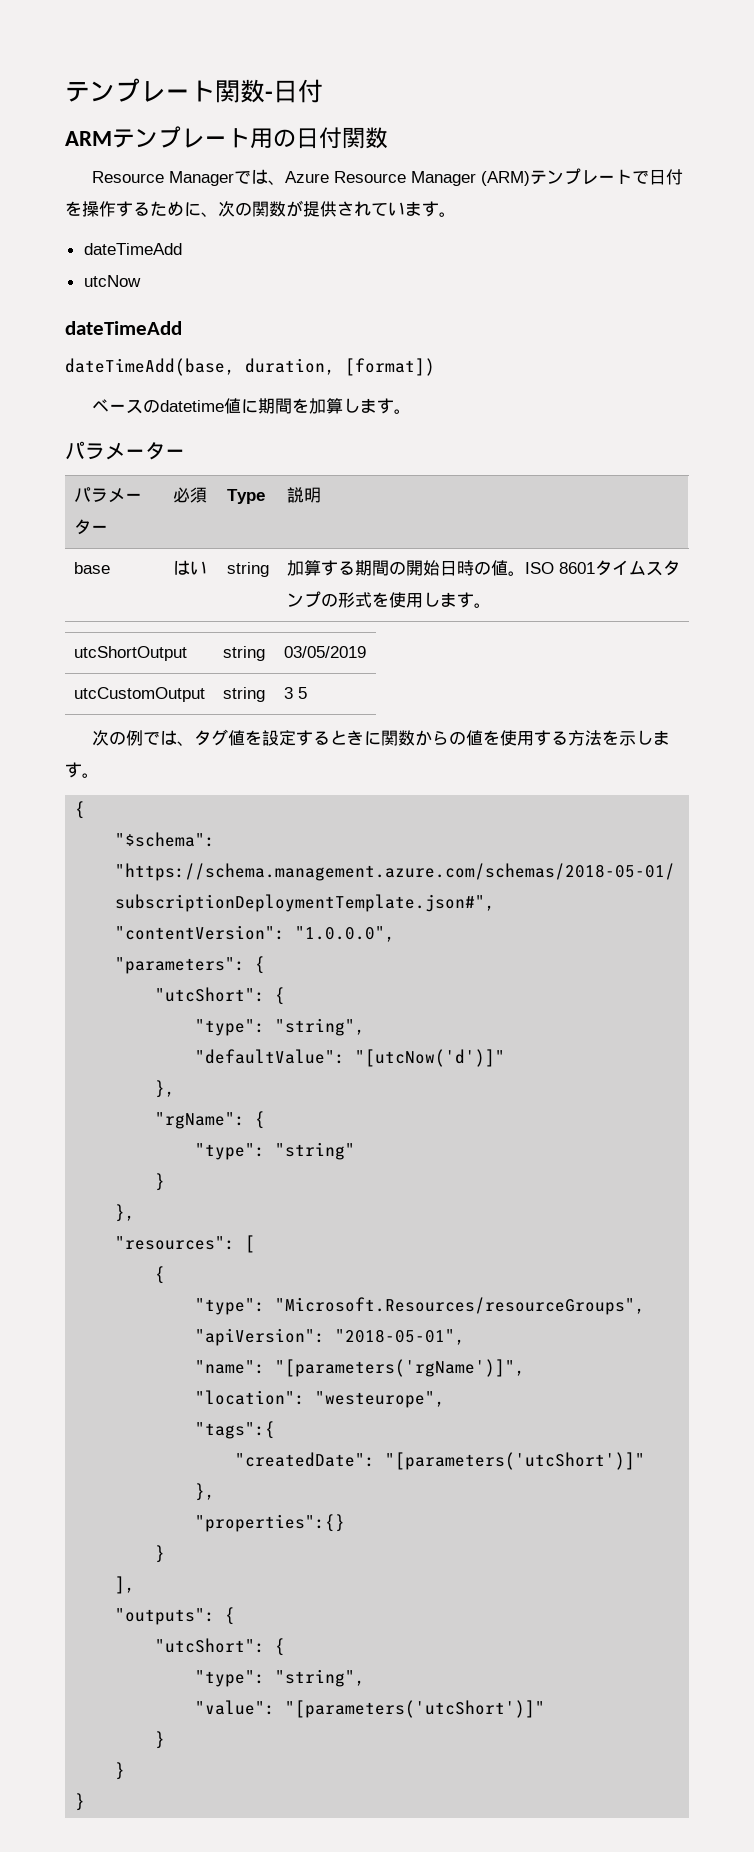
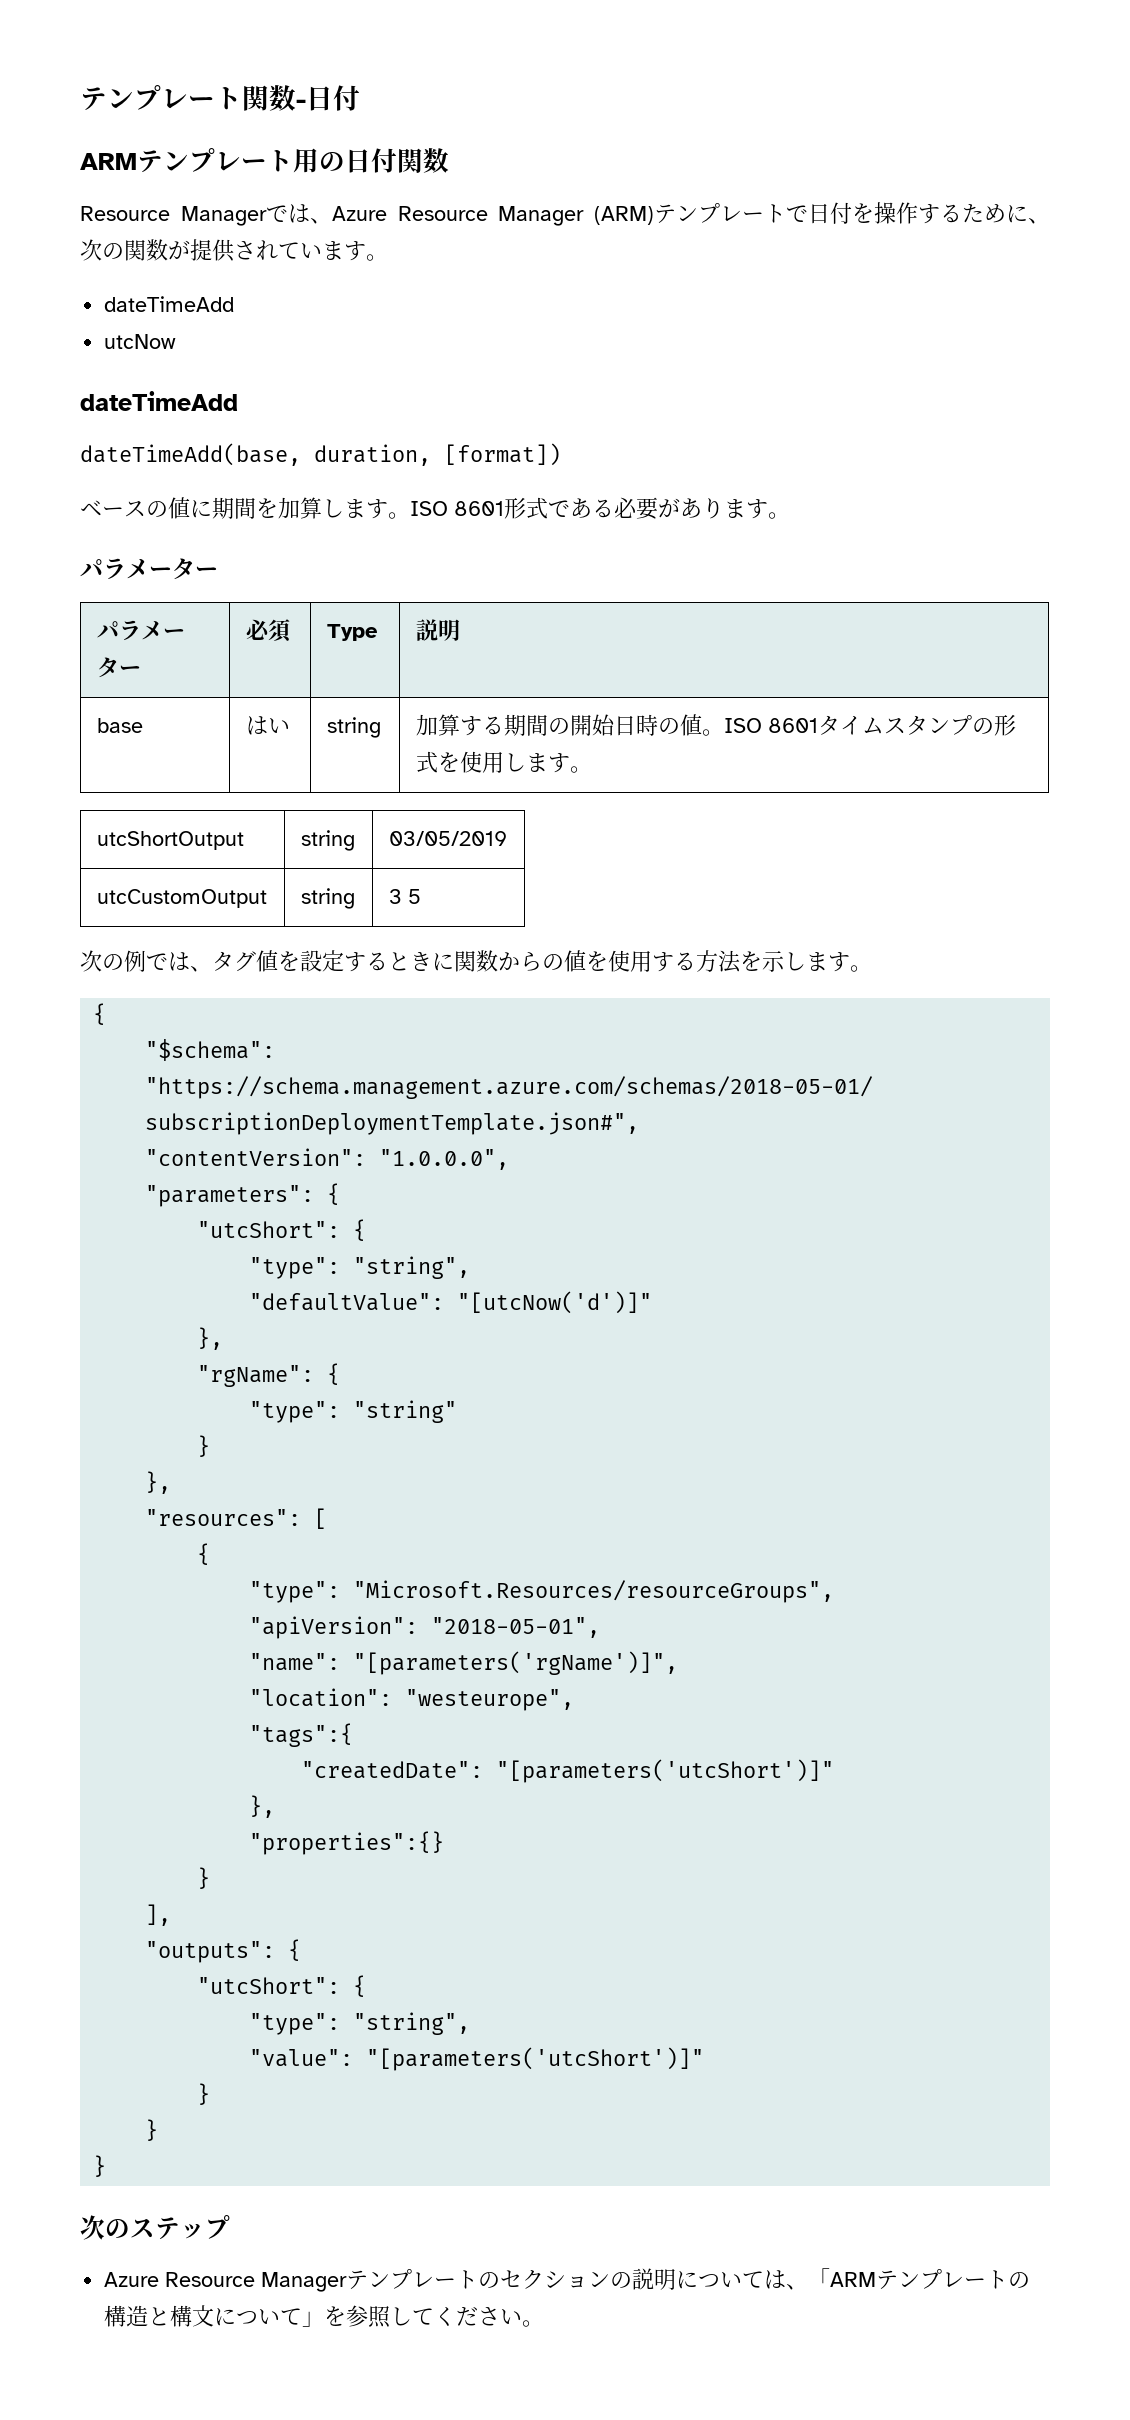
[159,400,224,412] datetime -> (168, 509) none
(411, 411) none -> [410,497,790,520] ISO 8601形式である必要があります。
(86, 1802) none -> [80,2215,230,2240] [104,2268,1031,2292] [104,2305,545,2328] // 次のステップ // Azure Resource Managerテンプレートのセクションの説明については、「ARMテンプレートの構造と構文について」を参照してください。

